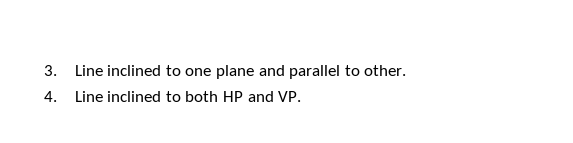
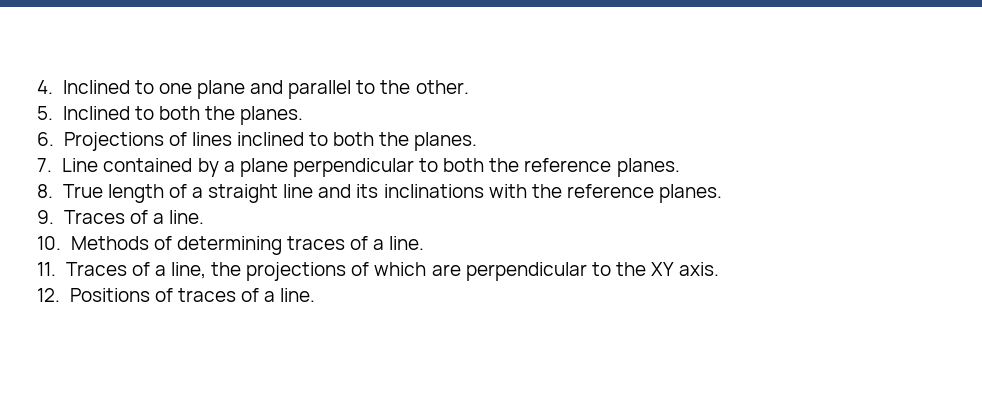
[44,65,162,76] 3. Line inclined -> [37,80,130,94] 4. Inclined
(360, 70) none -> [380,80,411,94] the
[44,91,302,102] 4. Line inclined to both HP and VP. -> [37,106,304,125] [37,132,478,151] [37,158,680,177] [37,184,723,203] [37,210,204,224] [37,236,425,255] [37,262,720,281] [37,288,316,302] 5. Inclined to both the planes. // 6. Projections of lines inclined to both the planes. // 7. Line contained by a plane perpendicular to both the reference planes. // 8. True length of a straight line and its inclinations with the reference planes. // 9. Traces of a line. // 10. Methods of determining traces of a line. // 11. Traces of a line, the projections of which are perpendicular to the XY axis. // 12. Positions of traces of a line.

